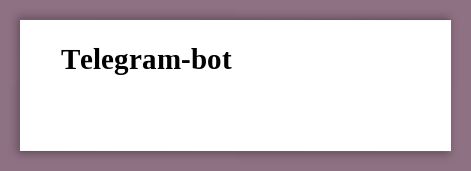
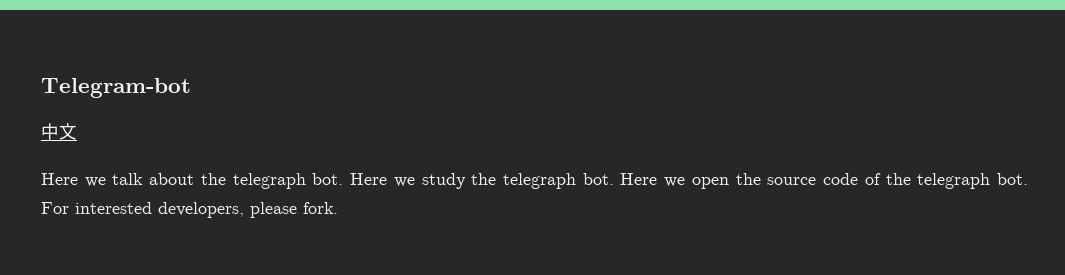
(233, 61) none -> [41,123,77,140] [41,173,1029,189] [41,202,338,218] // 中文 // Here we talk about the telegraph bot. Here we study the telegraph bot. Here we open the source code of the telegraph bot. For interested developers, please fork.

